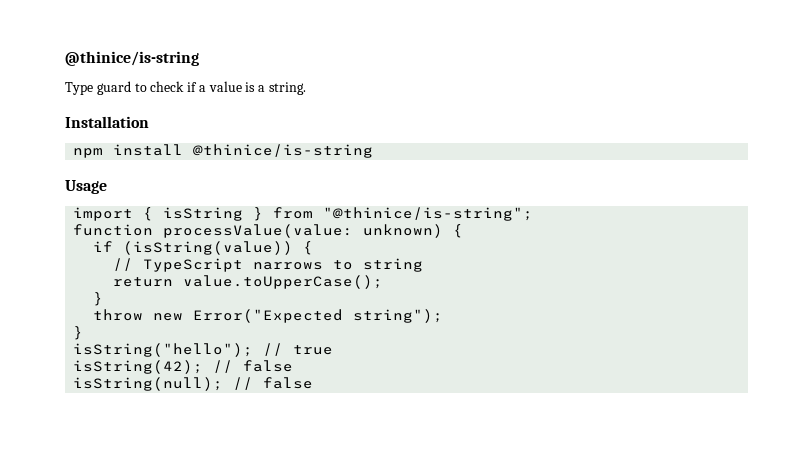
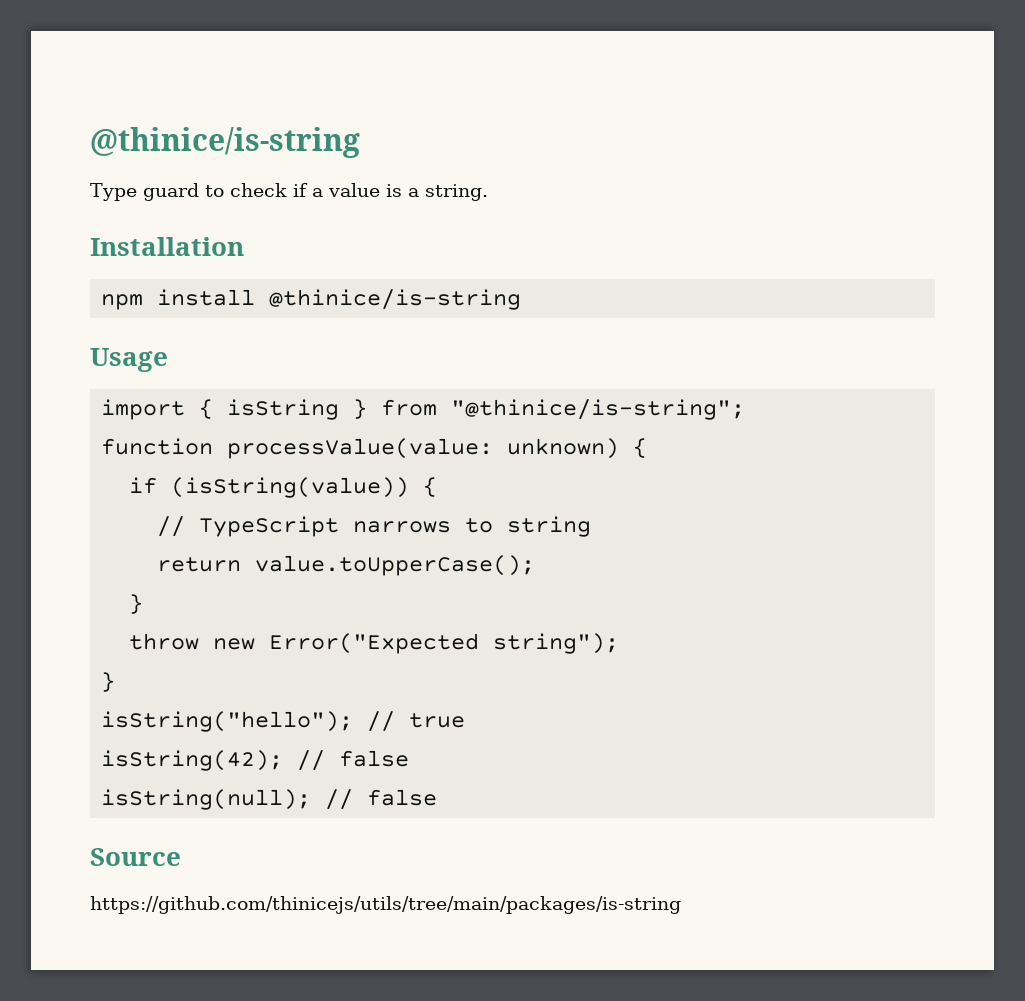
(314, 383) none -> [90,848,181,866] [90,896,681,914] // Source // https://github.com/thinicejs/utils/tree/main/packages/is-string

